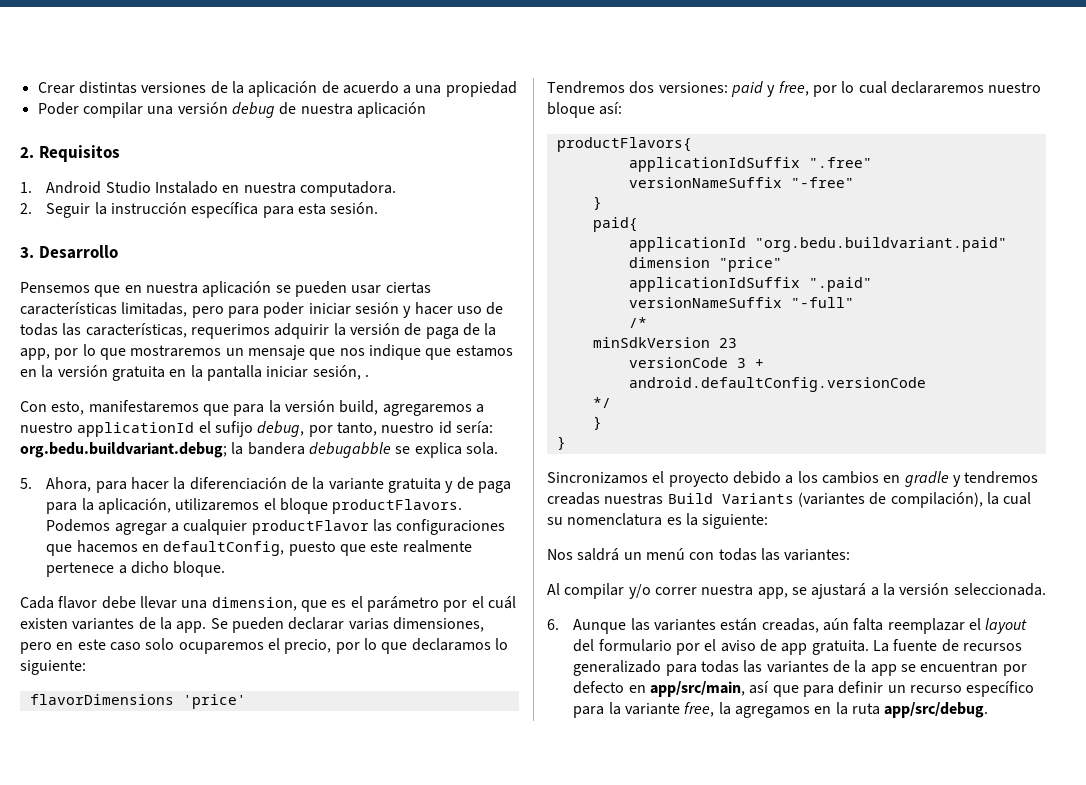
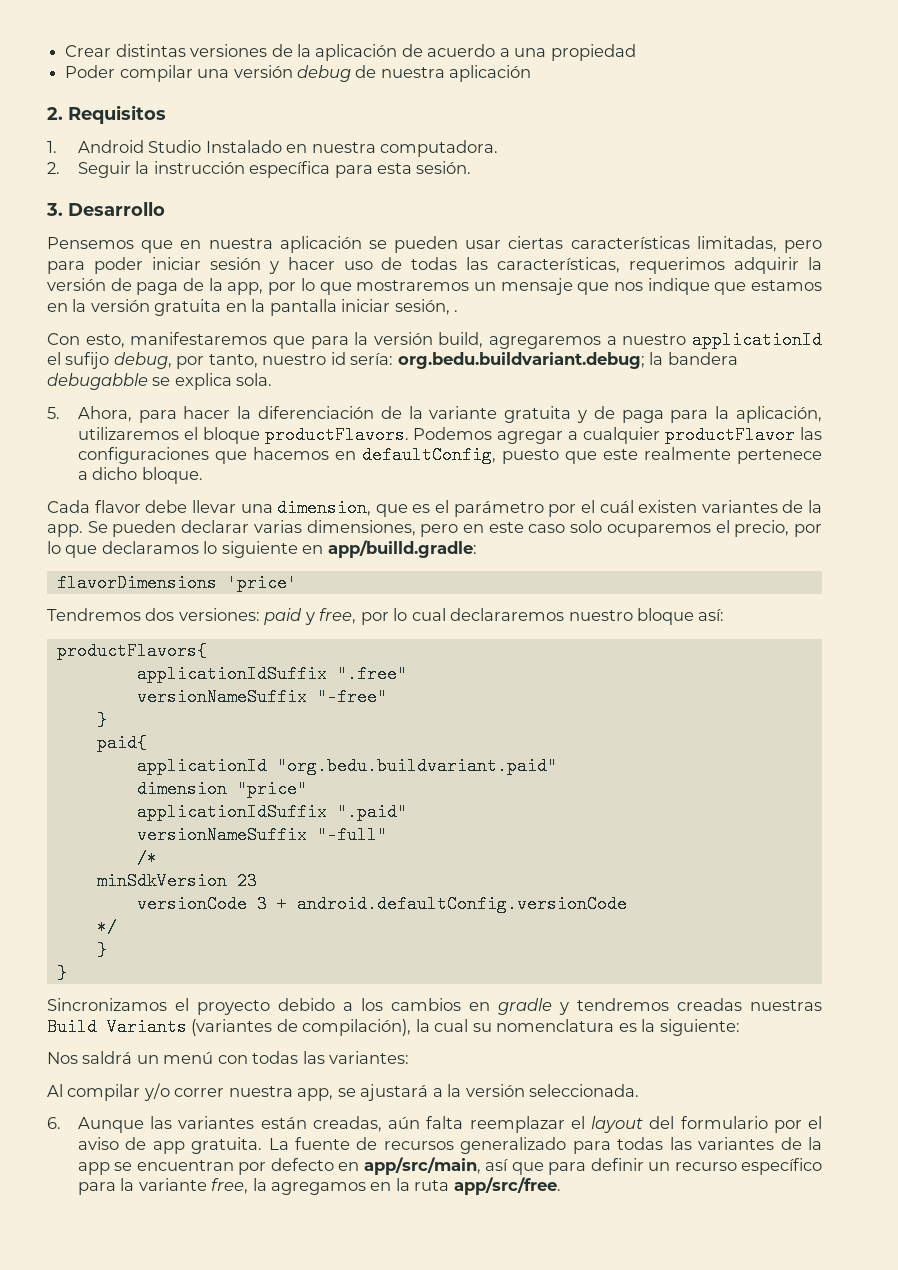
[20,660,86,675] siguiente: -> [221,540,477,558] siguiente en app/builld.gradle:
[884,702,989,718] app/src/debug. -> [453,1177,561,1195] app/src/free.

